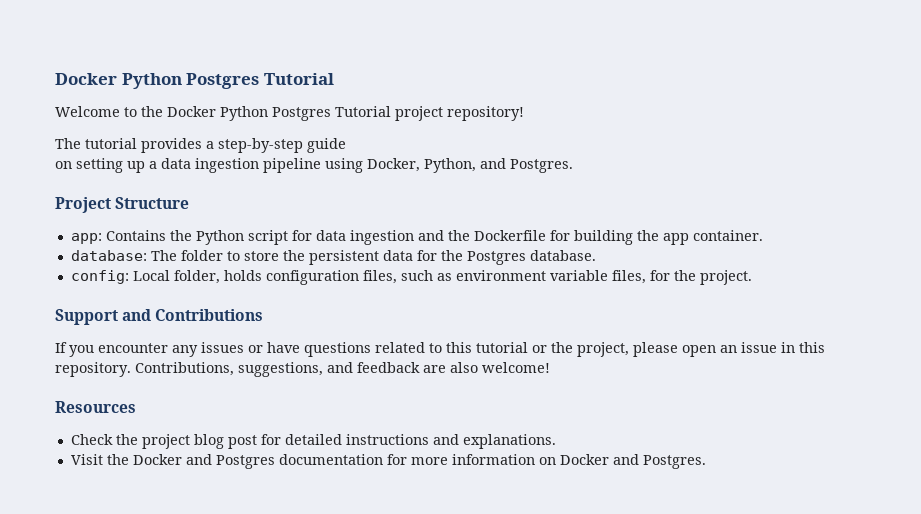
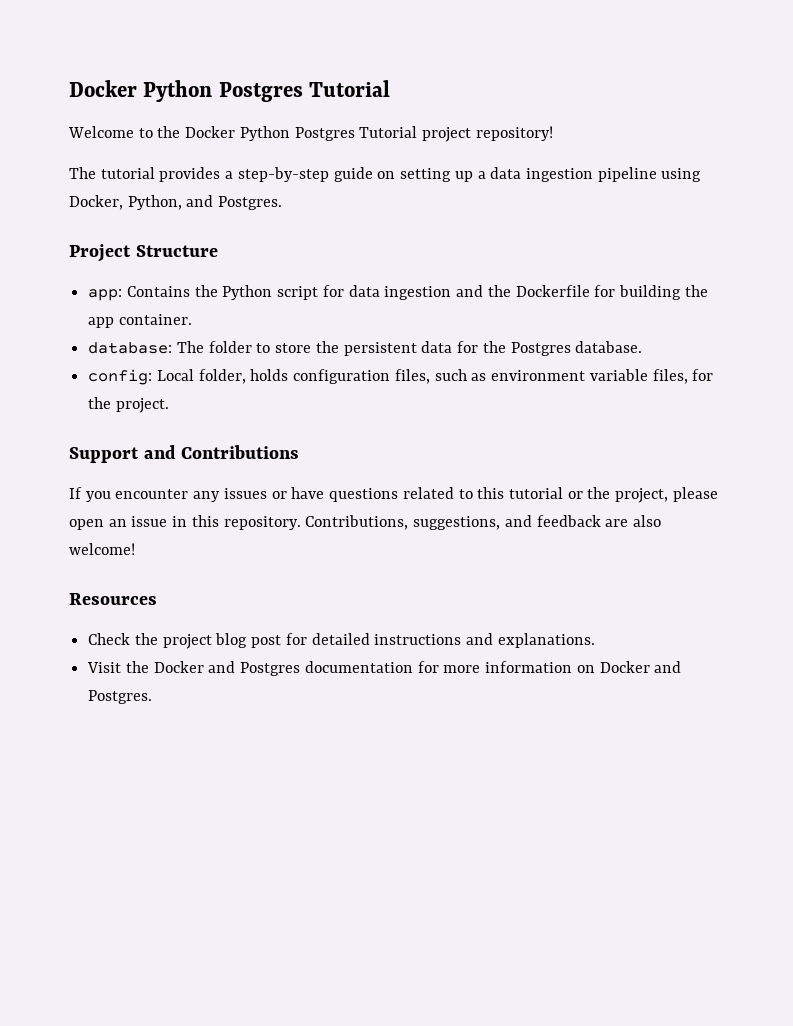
(346, 145) // -> (373, 174) none

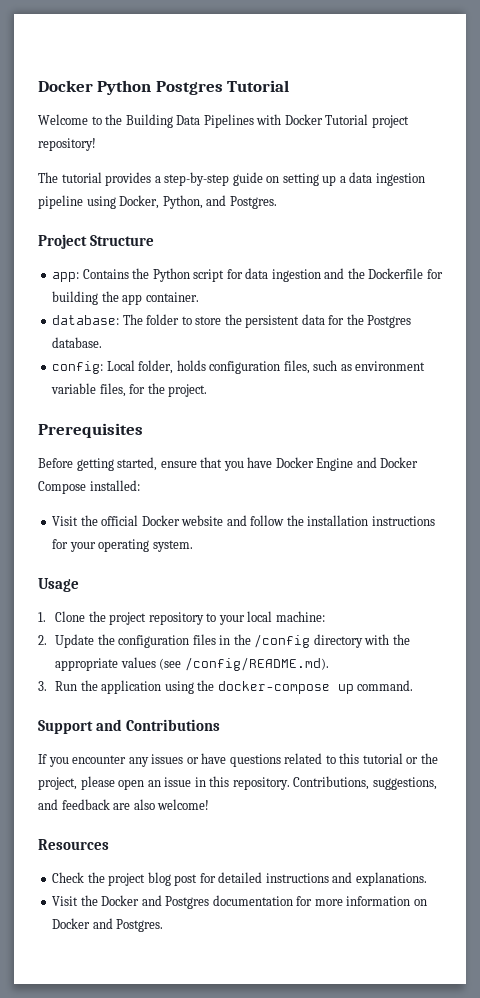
[185,126,355,141] Docker Python Postgres -> [125,114,323,128] Building Data Pipelines with Docker
(169, 405) none -> [38,423,143,438] [38,457,419,471] [38,480,140,494] [52,515,435,526] [52,539,193,552] [38,578,79,592] [38,611,325,625] [38,634,410,648] [55,657,329,671] [38,680,414,694] // Prerequisites // Before getting started, ensure that you have Docker Engine and Docker Compose installed: // Visit the official Docker website and follow the installation instructions for your operating system. // Usage // 1. Clone the project repository to your local machine: // 2. Update the configuration files in the /config directory with the appropriate values (see /config/README.md). // 3. Run the application using the docker-compose up command.

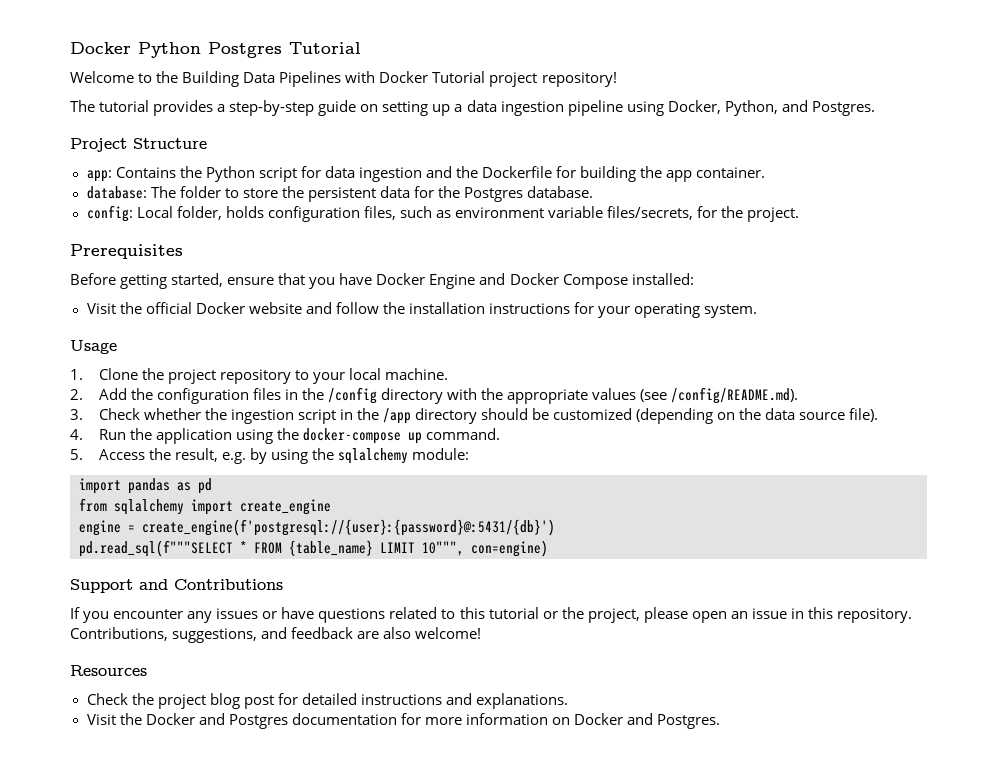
[99,383,126,397] files, -> [607,206,693,220] files/secrets,
[275,611,325,622] machine: -> [384,368,448,380] machine.
[55,634,95,648] Update -> [98,388,127,400] Add
(47, 686) none -> [98,408,879,424] [70,429,83,440] Check whether the ingestion script in the /app directory should be customized (depending on the data source file). // 4.
(414, 685) none -> [70,448,469,464] [79,478,212,494] [79,498,331,515] [79,519,555,536] [79,540,548,557] // 5. Access the result, e.g. by using the sqlalchemy module: // import pandas as pd // from sqlalchemy import create_engine // engine = create_engine(f'postgresql://{user}:{password}@:5431/{db}') // pd.read_sql(f"""SELECT * FROM {table_name} LIMIT 10""", con=engine)

